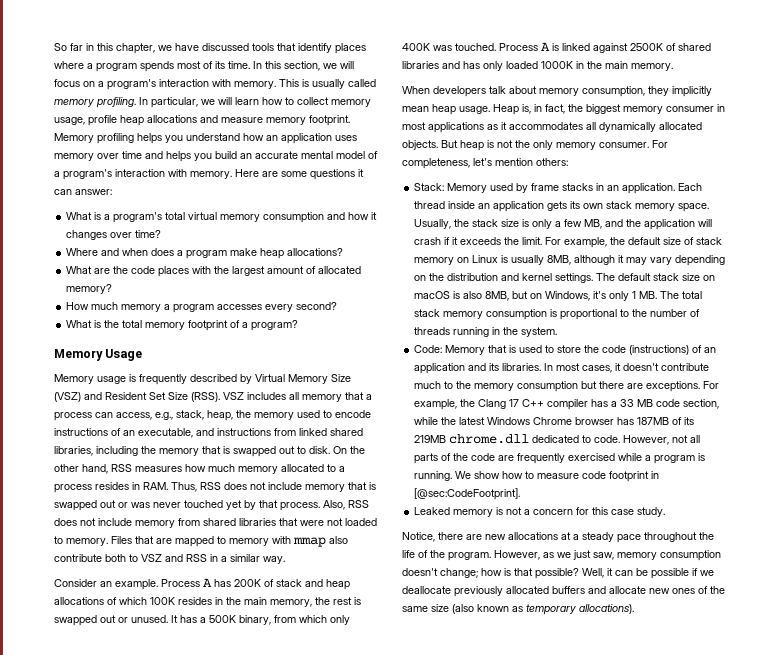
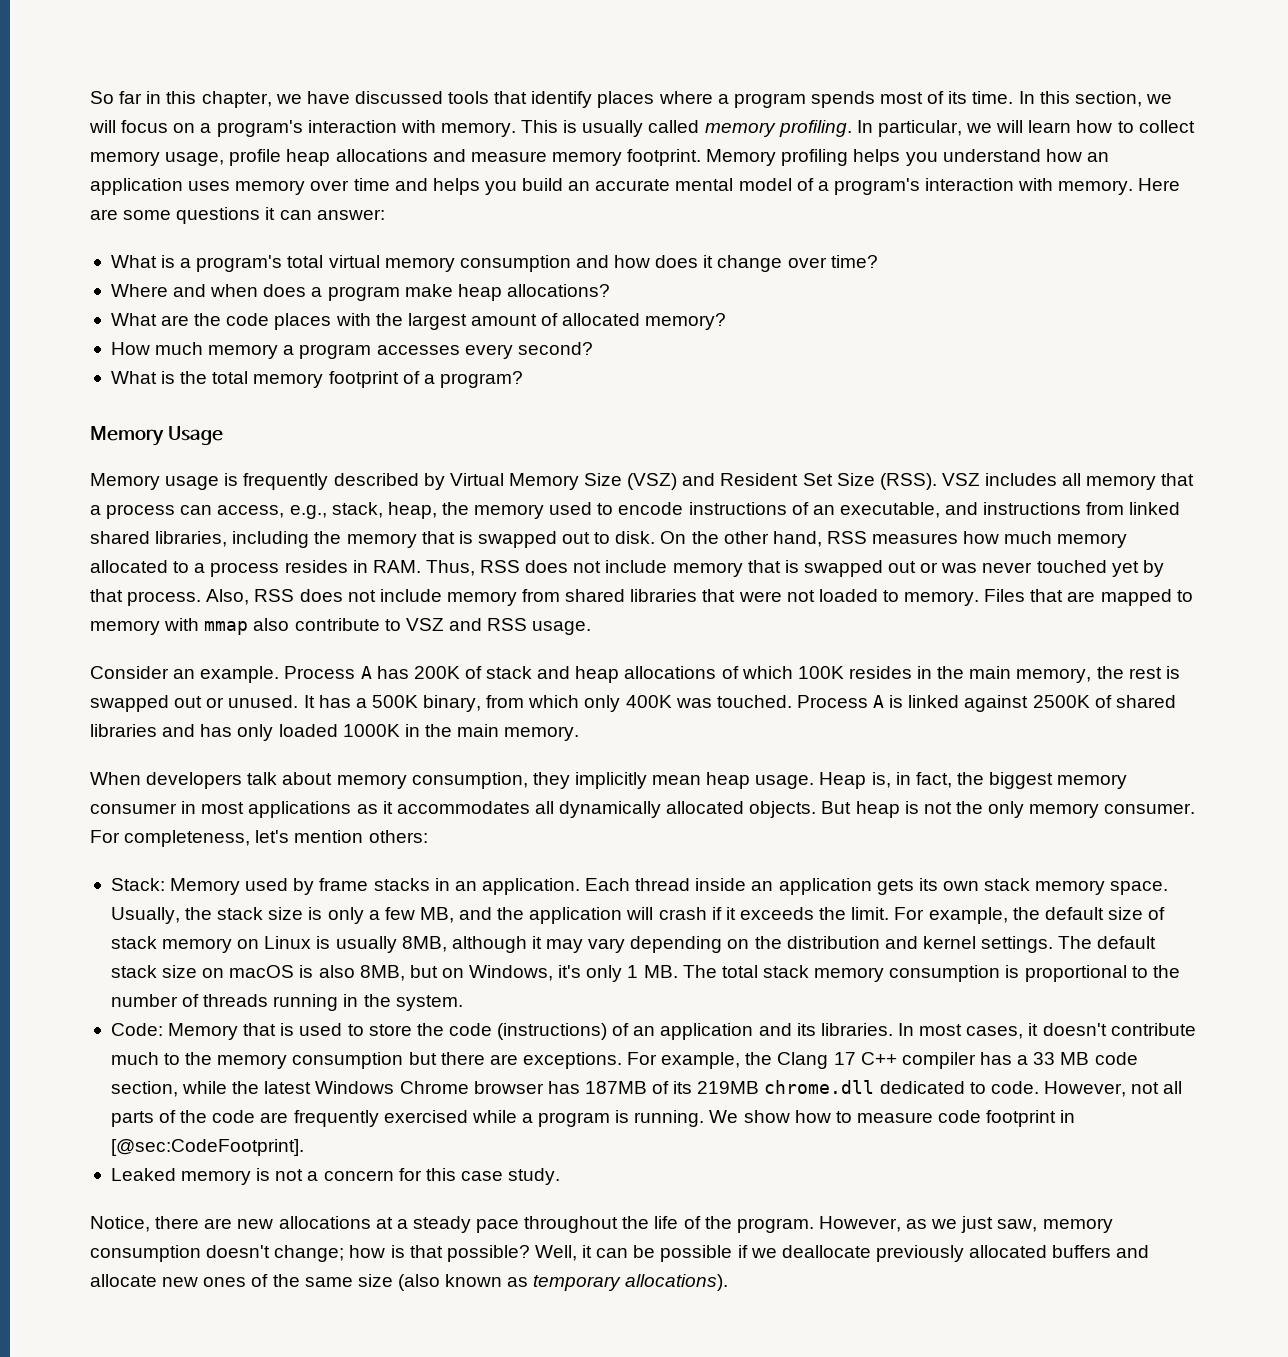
[371,212,378,220] [66,230,108,240] it changes -> [655,255,783,272] does it change
[105,554,126,562] both -> (380, 624) none
[210,554,285,564] in a similar way. -> [532,621,592,635] usage.

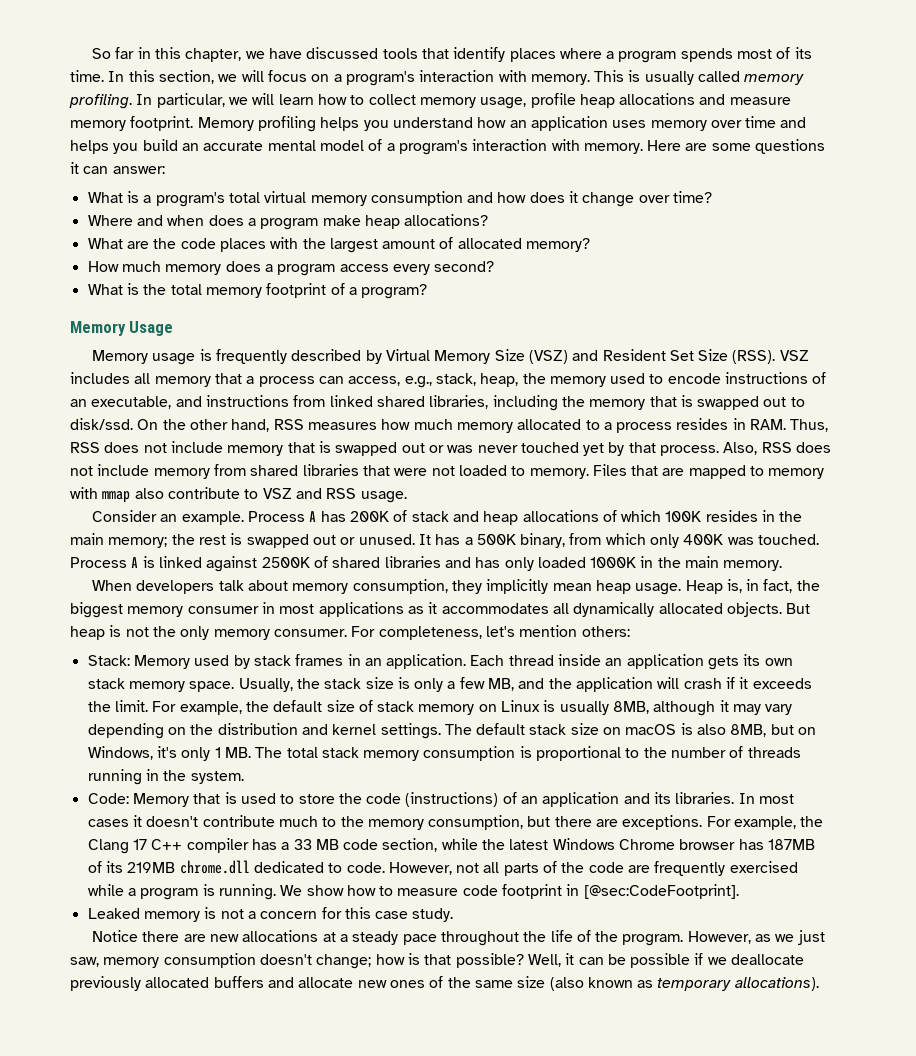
[283,344,460,359] a program accesses -> [225,261,389,276] does a program access
[615,531,656,544] disk. -> [70,418,133,430] disk/ssd.
[1016,668,1092,683] memory, -> [108,537,168,548] memory;
[319,878,430,891] frame stacks -> [253,654,344,666] stack frames
[966,1026,1024,1039] cases, -> [87,819,129,827] cases
[292,1052,404,1069] consumption -> [428,815,524,830] consumption,
[90,1216,150,1232] Notice, -> [92,930,139,942] Notice

